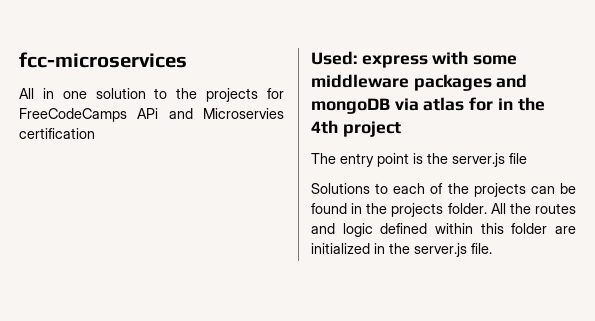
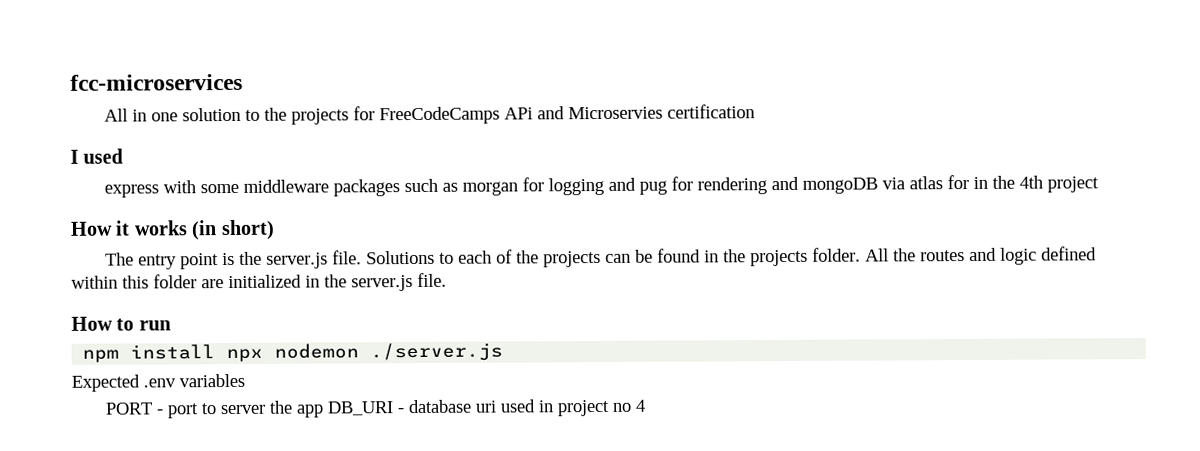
[311,51,357,65] Used: -> [70,148,124,164] I used //
(492, 82) none -> [404,176,768,196] such as morgan for logging and pug for rendering
(401, 129) none -> [70,219,275,241] // How it works (in short)
[509,153,527,164] file // -> [332,250,363,265] file.
(492, 248) none -> [71,316,171,331] [82,342,504,363] [71,373,245,392] [105,399,647,419] // How to run // npm install npx nodemon ./server.js // Expected .env variables // PORT - port to server the app DB_URI - database uri used in project no 4

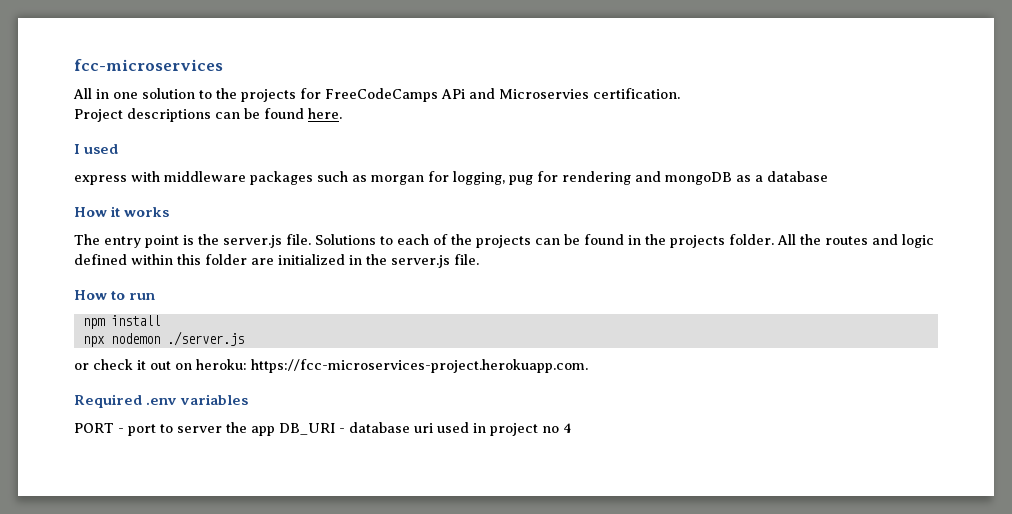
[667,104,756,119] certification -> [593,88,680,99] [74,108,342,122] certification. // Project descriptions can be found here.
[200,183,240,194] some -> (160, 176) none
[548,177,637,196] logging and -> [453,171,505,185] logging,
[882,174,1100,193] via atlas for in the 4th project -> [736,171,828,182] as a database
[191,219,275,241] (in short) -> (170, 212) none
(216, 352) none -> (160, 320) //
[71,374,140,392] Expected -> [74,359,588,373] [74,394,142,408] or check it out on heroku: https://fcc-microservices-project.herokuapp.com. // Required

